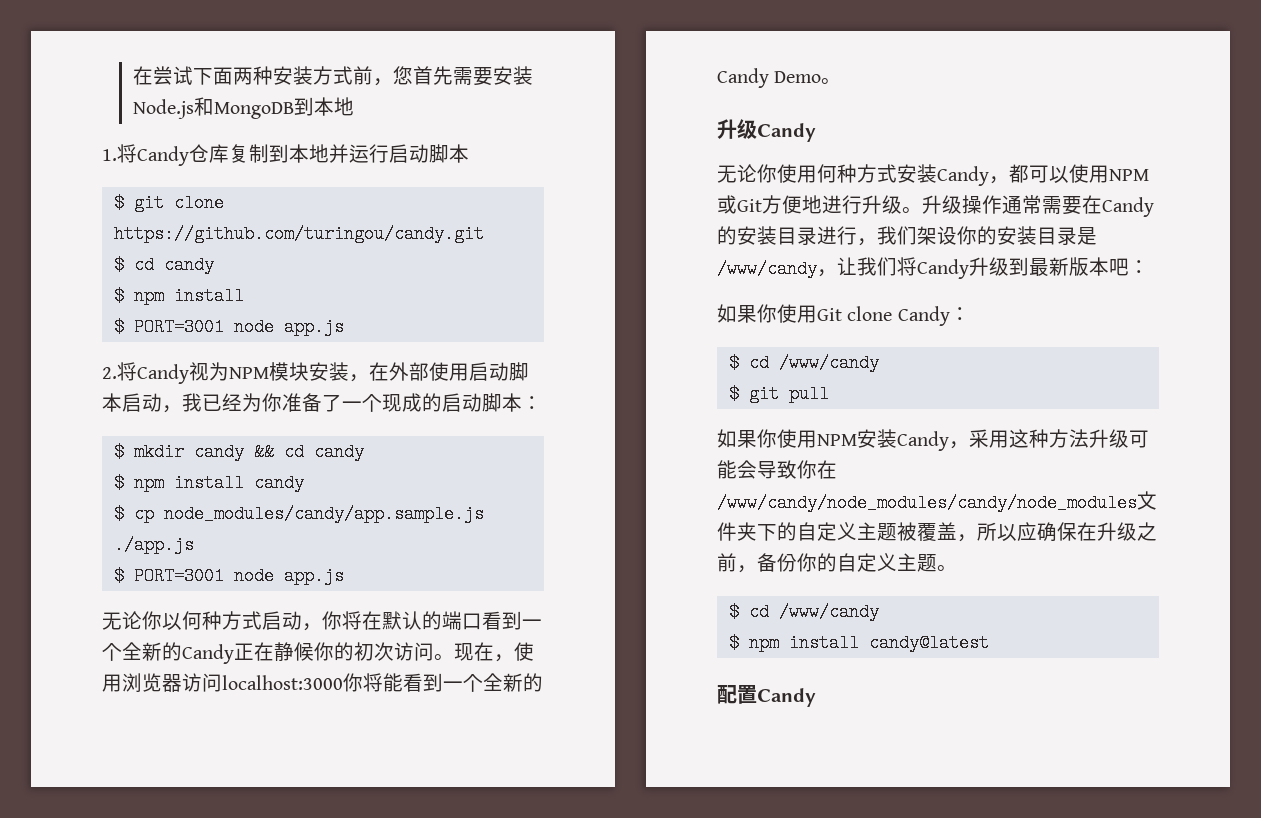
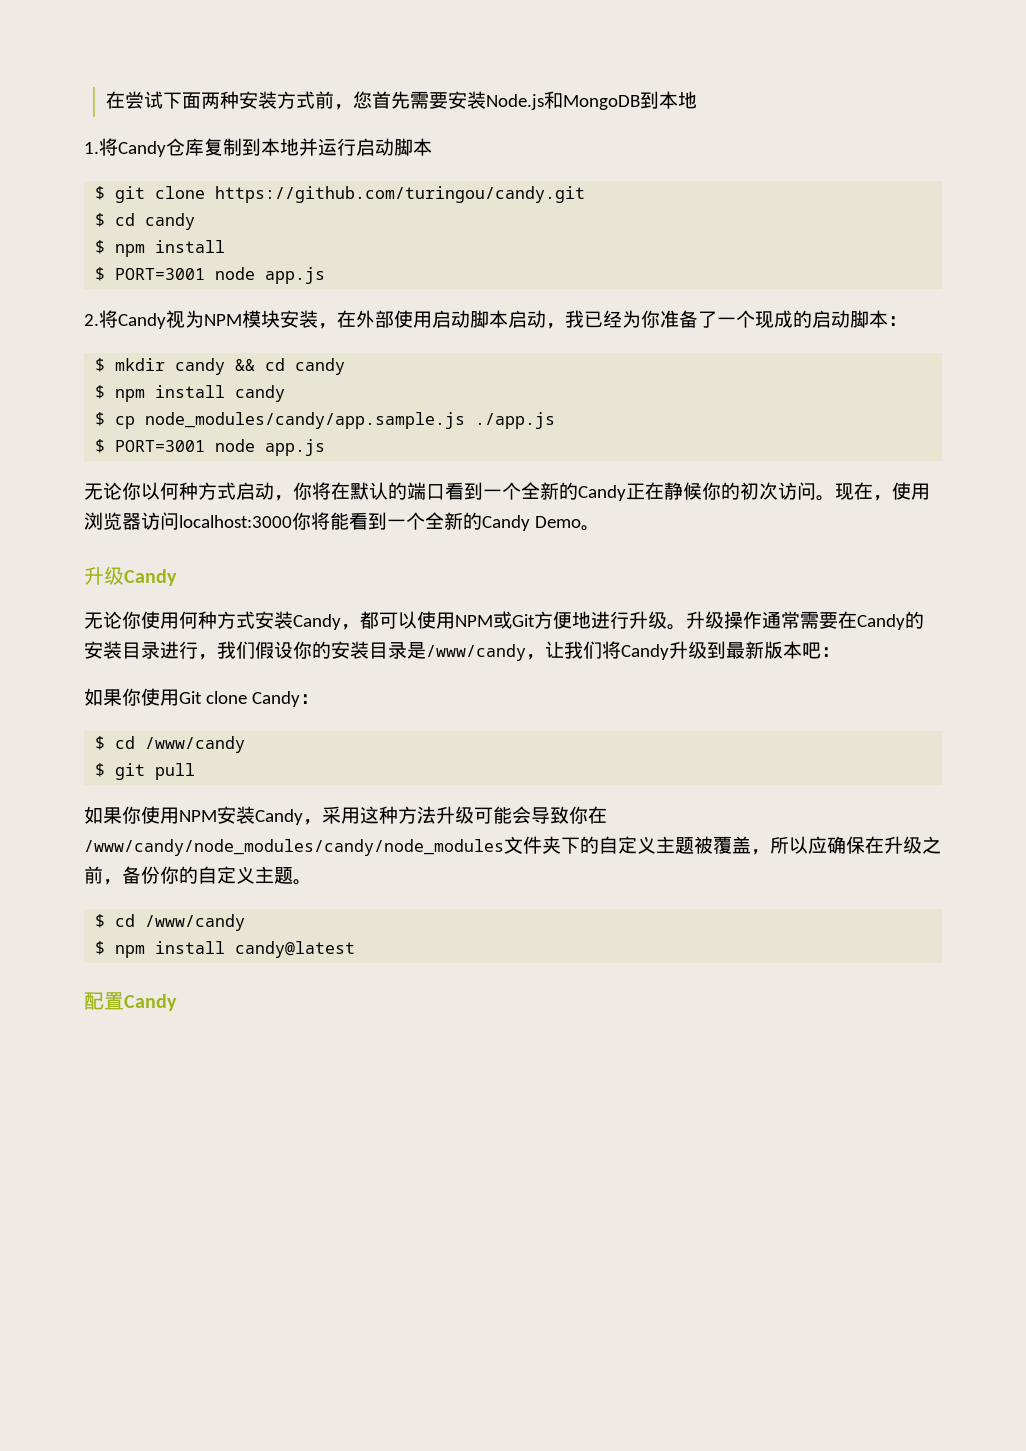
[917,226,937,245] 架 -> [255,641,274,659] 假

